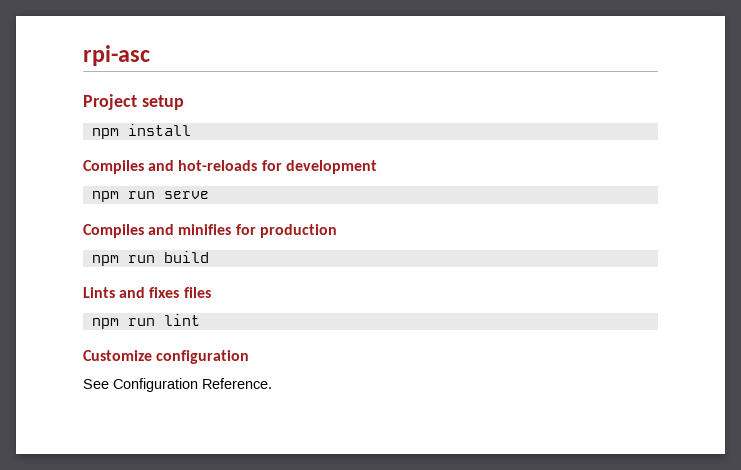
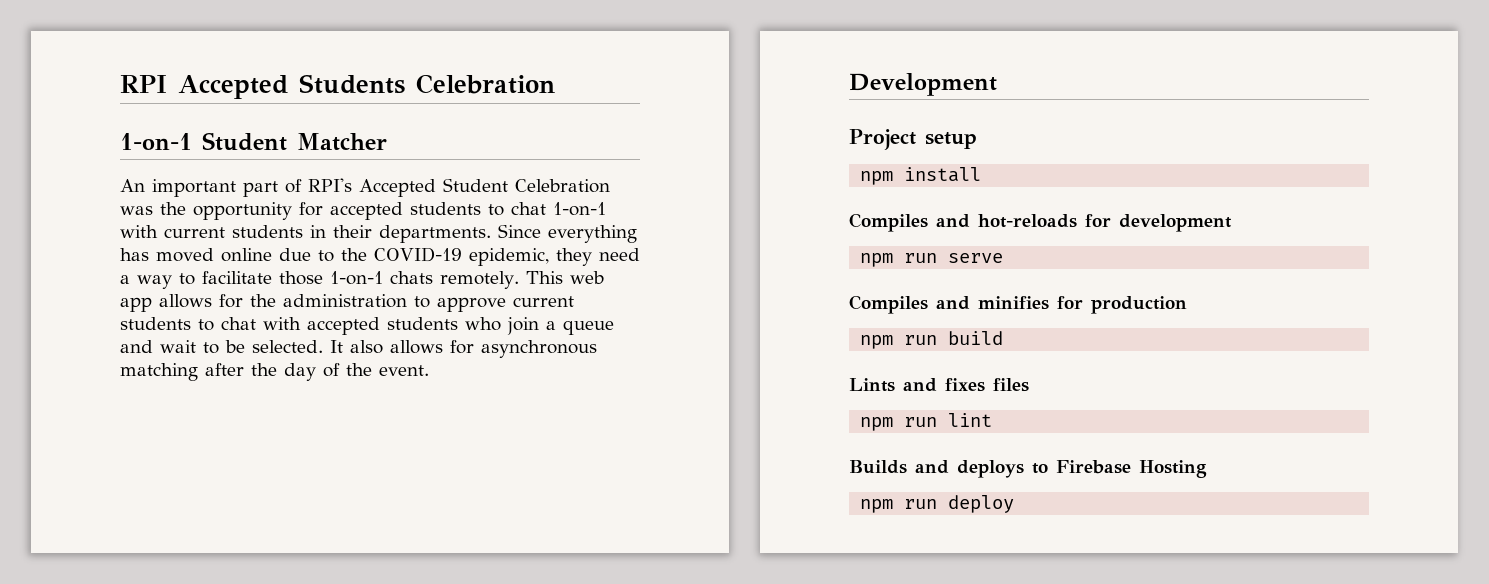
[83,45,150,66] rpi-asc -> [120,74,555,99] [120,132,387,151] [120,178,610,197] [120,202,606,220] [120,224,637,243] [120,247,640,266] [120,271,604,289] [120,294,574,312] [120,317,614,335] [120,340,597,358] [120,363,429,381] [849,73,997,96] RPI Accepted Students Celebration // 1-on-1 Student Matcher // An important part of RPI's Accepted Student Celebration was the opportunity for accepted students to chat 1-on-1 with current students in their departments. Since everything has moved online due to the COVID-19 epidemic, they need a way to facilitate those 1-on-1 chats remotely. This web app allows for the administration to approve current students to chat with accepted students who join a queue and wait to be selected. It also allows for asynchronous matching after the day of the event. // Development
[83,350,250,364] [83,378,272,392] Customize configuration // See Configuration Reference. -> [849,460,1207,478] [860,495,1015,513] Builds and deploys to Firebase Hosting // npm run deploy

